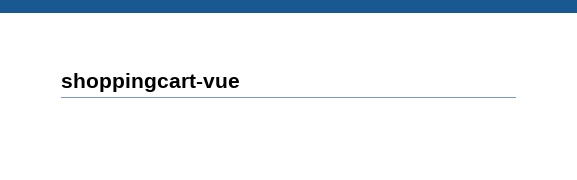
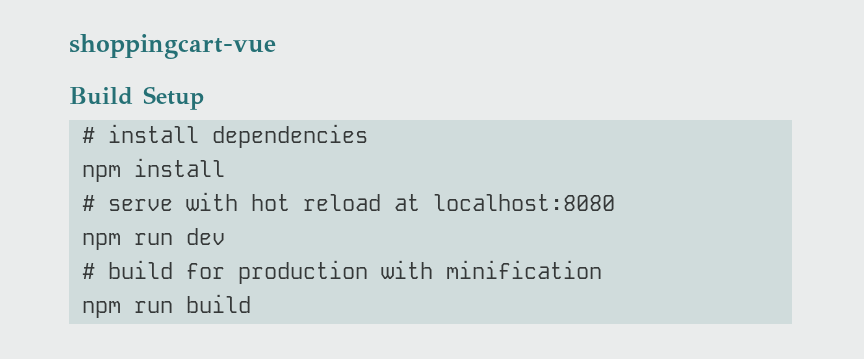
(240, 82) none -> [69,86,204,110] [81,124,368,148] [81,158,225,182] [81,192,615,211] [81,228,225,250] [81,260,602,284] [81,294,251,318] // Build Setup // # install dependencies // npm install // # serve with hot reload at localhost:8080 // npm run dev // # build for production with minification // npm run build

